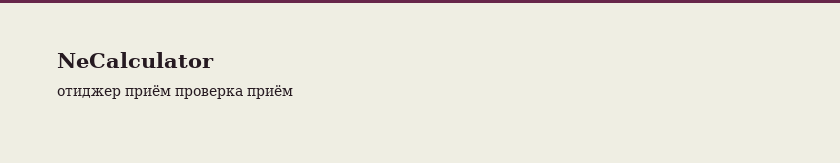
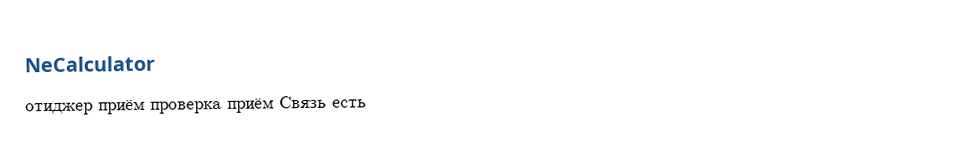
(293, 92) none -> [279,95,367,109] Связь есть

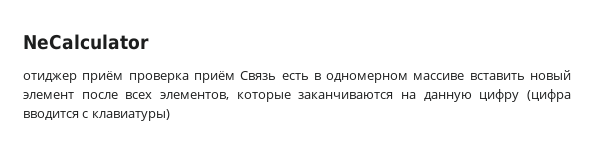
(367, 103) none -> [313,70,571,83] [23,89,571,102] [23,109,170,121] в одномерном массиве вставить новый элемент после всех элементов, которые заканчиваются на данную цифру (цифра вводится с клавиатуры)

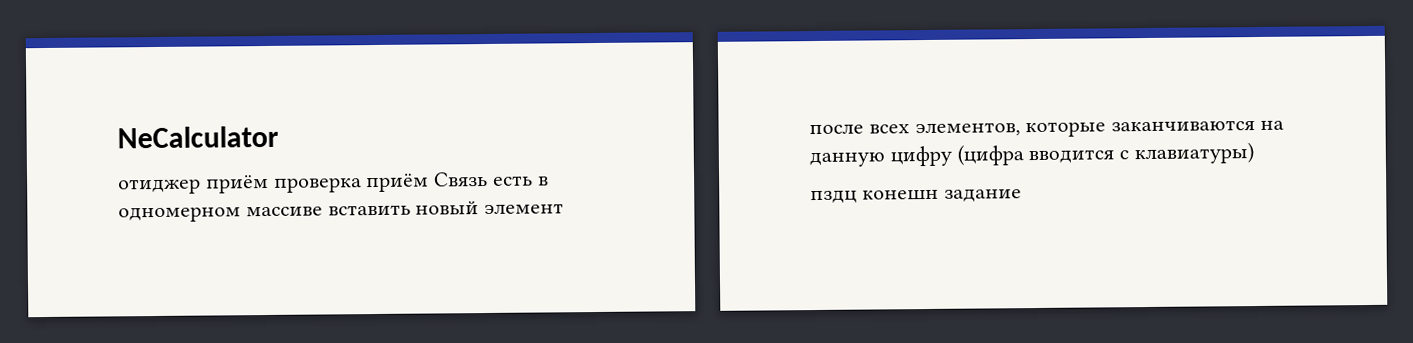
(170, 115) none -> [810,188,1022,204] // пздц конешн задание

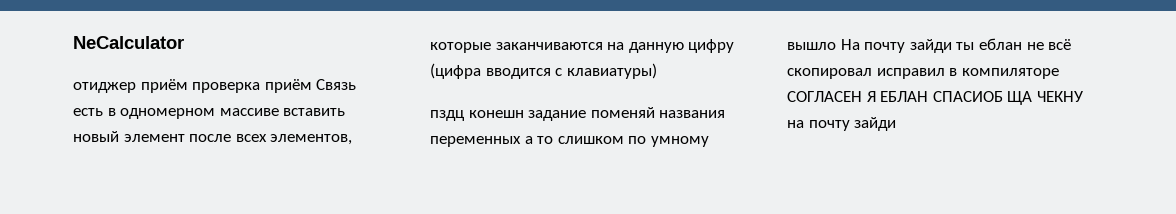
(1022, 195) none -> [590,107,726,118] [430,136,709,147] [787,38,1072,53] [787,68,1059,79] [787,91,1083,105] [787,117,897,131] поменяй названия переменных а то слишком по умному вышло На почту зайди ты еблан не всё скопировал исправил в компиляторе СОГЛАСЕН Я ЕБЛАН СПАСИОБ ЩА ЧЕКНУ на почту зайди

